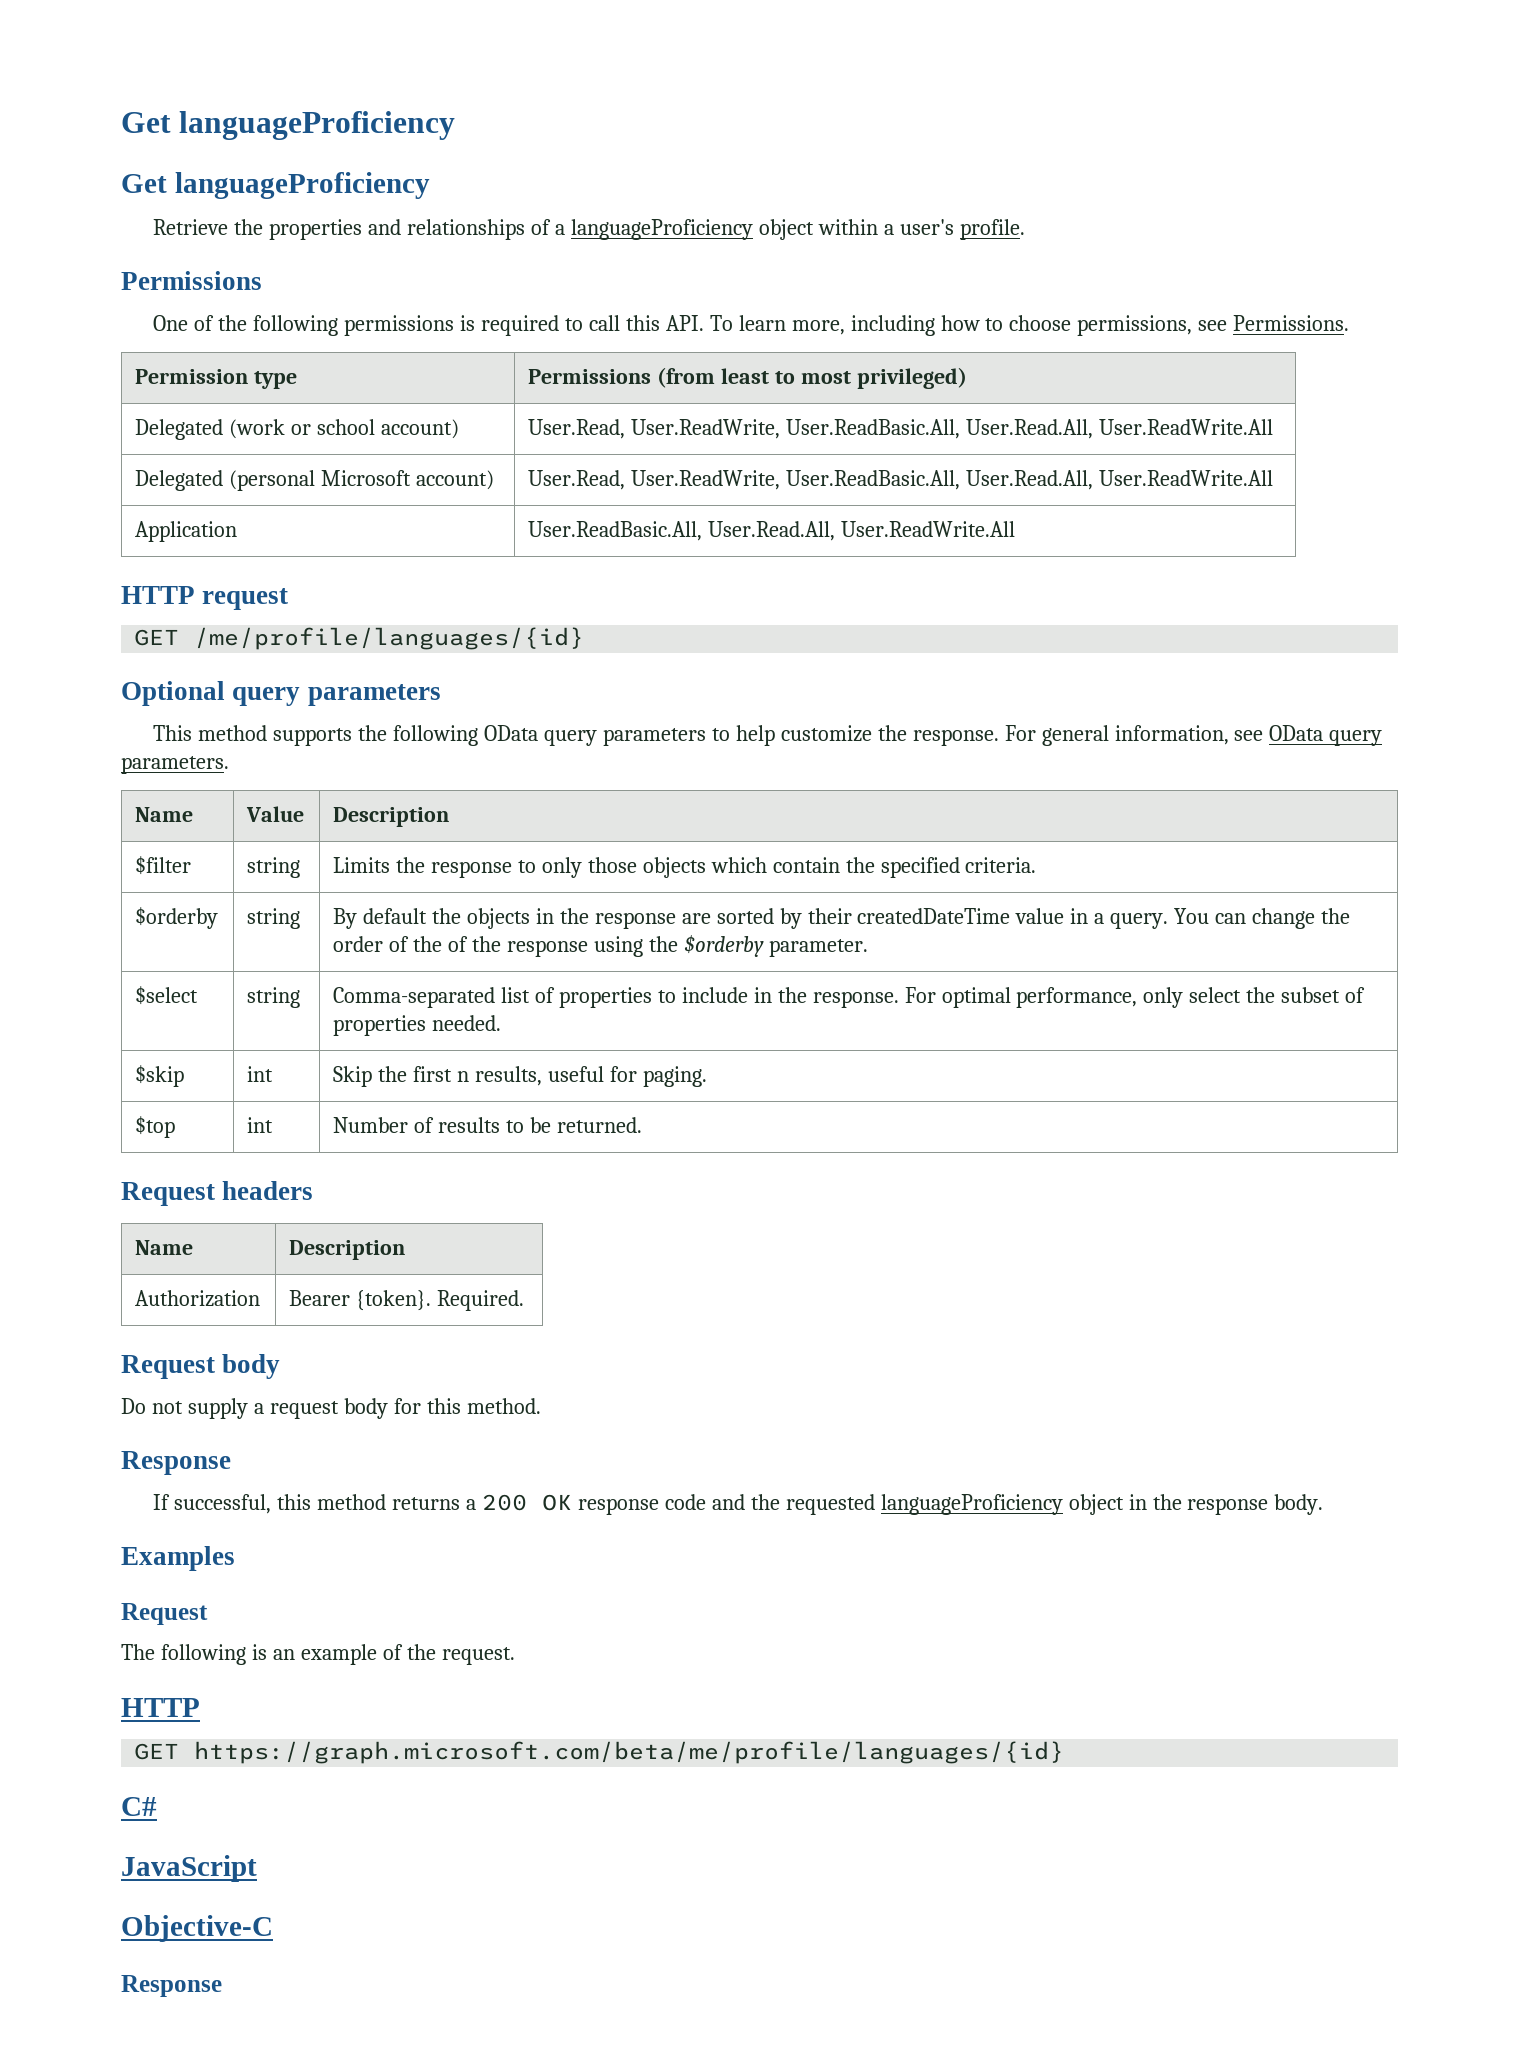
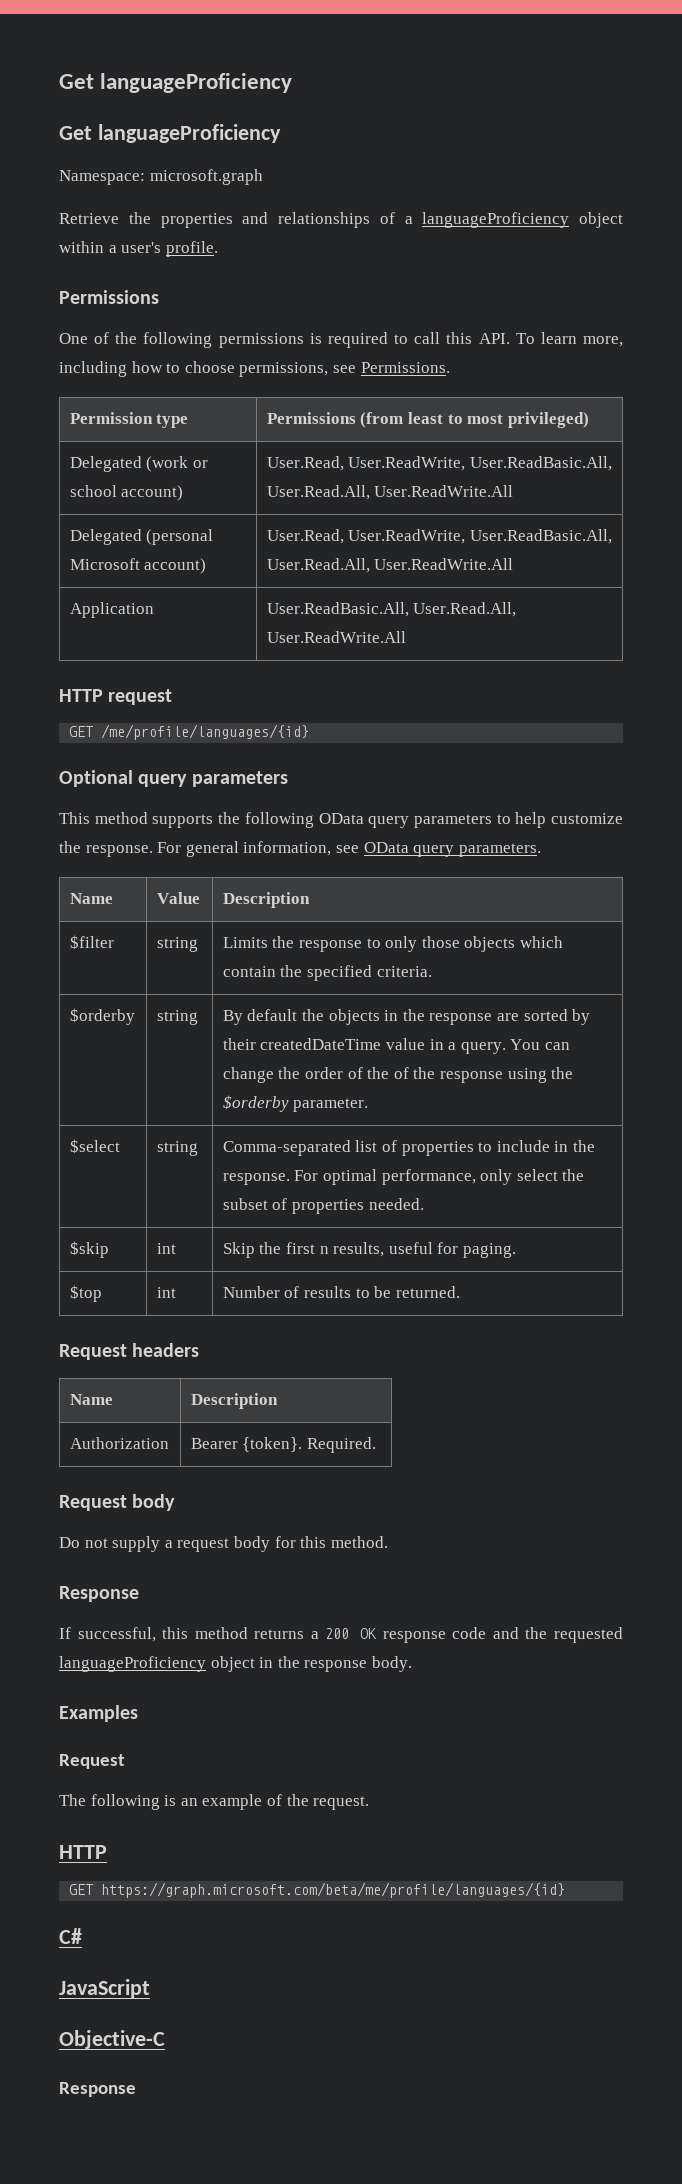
(430, 185) none -> [59,169,263,185] // Namespace: microsoft.graph

